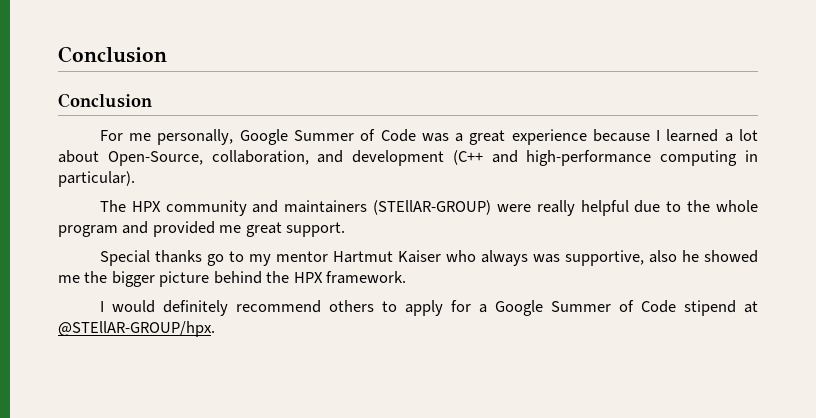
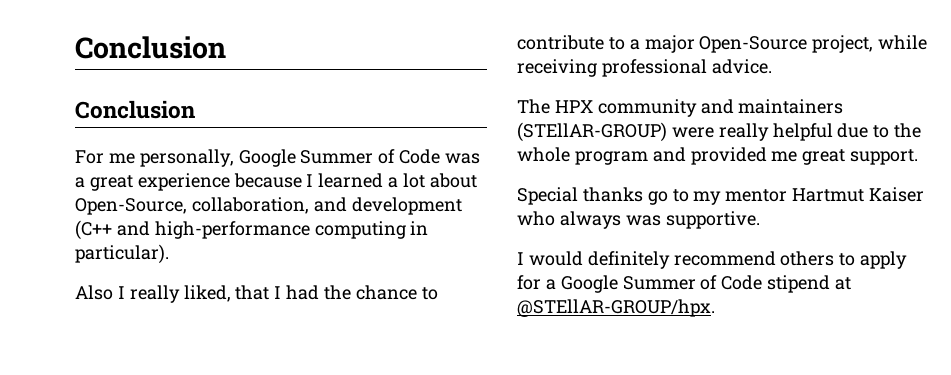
(135, 179) none -> [75,285,438,303] [517,35,928,53] [517,59,772,77] // Also I really liked, that I had the chance to contribute to a major Open-Source project, while receiving professional advice.
[564,250,759,266] [58,271,407,287] supportive, also he showed me the bigger picture behind the HPX framework. -> [665,211,760,229] supportive.

